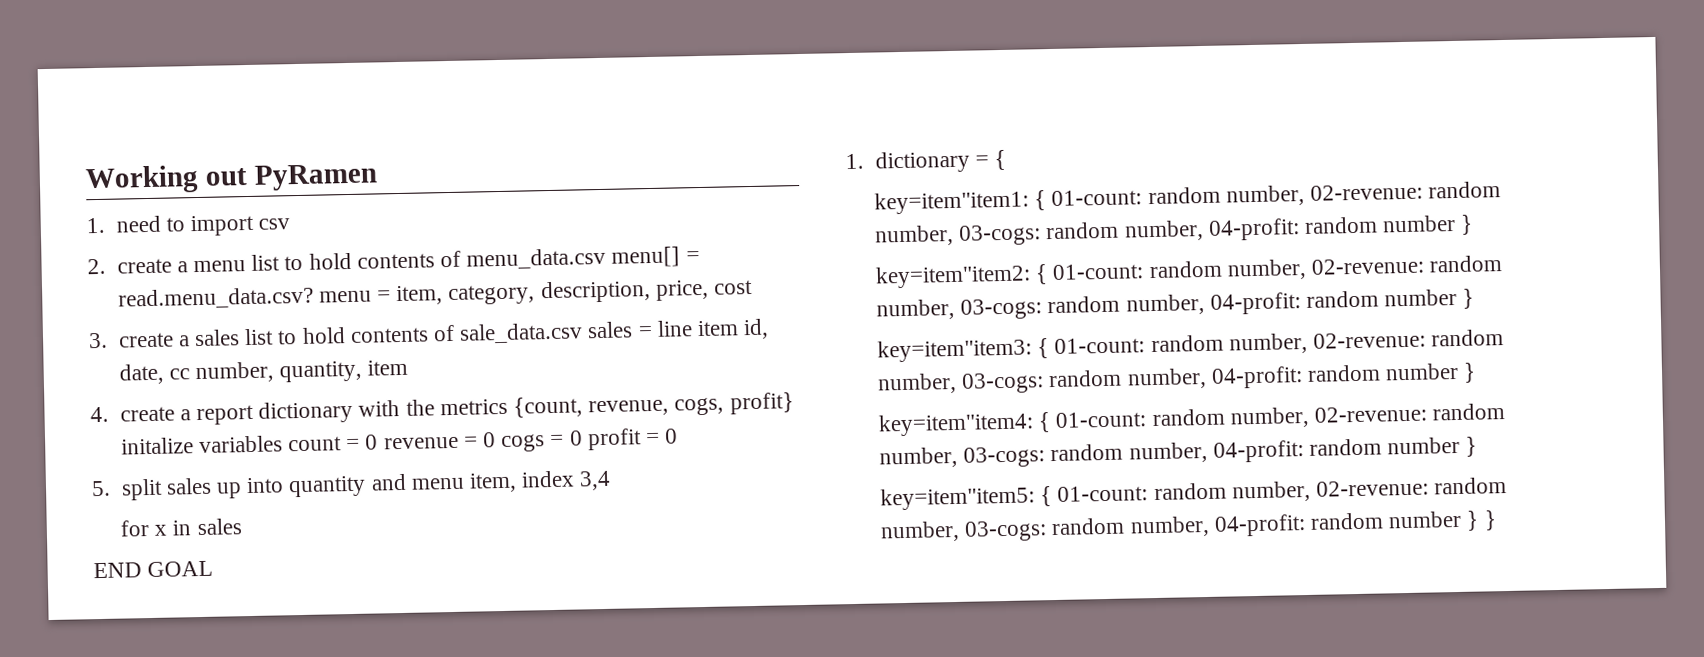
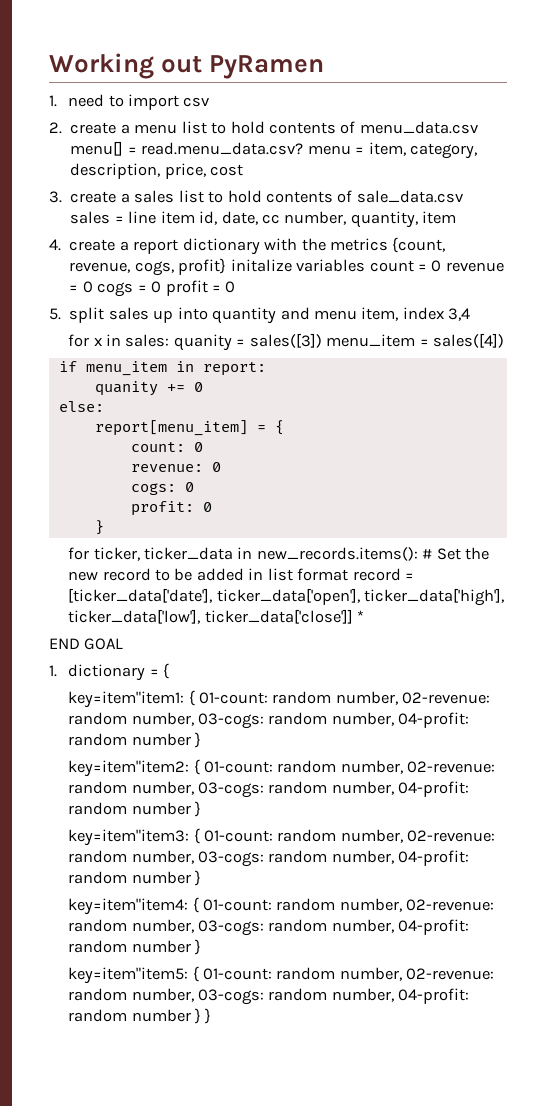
[196,518,242,536] sales -> [125,333,505,351] [58,361,266,376] [94,381,203,396] [58,401,104,412] [94,420,284,436] [130,442,203,452] [130,462,221,472] [130,482,194,495] [130,501,212,516] [94,520,104,535] [68,547,490,561] [68,568,415,581] [68,588,505,606] [68,609,365,624] sales: quanity = sales([3]) menu_item = sales([4]) // if menu_item in report: // quanity += 0 // else: // report[menu_item] = { // count: 0 // revenue: 0 // cogs: 0 // profit: 0 // } // for ticker, ticker_data in new_records.items(): # Set the new record to be added in list format record = [ticker_data['date'], ticker_data['open'], ticker_data['high'], ticker_data['low'], ticker_data['close']] *

